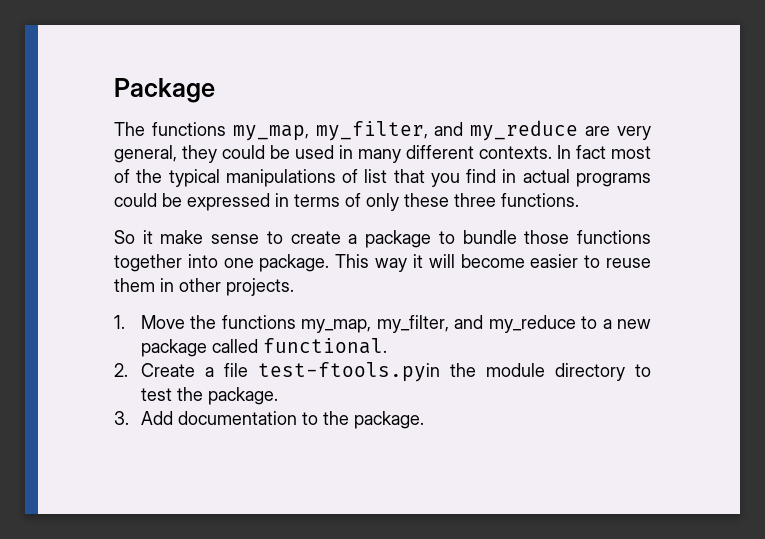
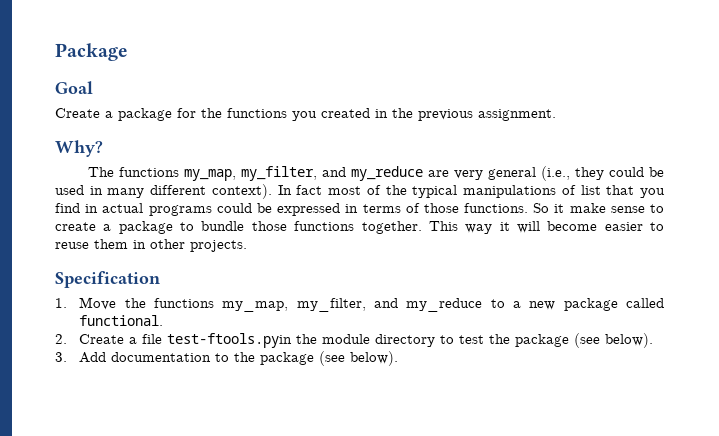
(215, 90) none -> [55,81,93,94] [55,108,556,121] [55,140,103,157] // Goal // Create a package for the functions you created in the previous assignment. // Why?
[114,145,177,163] general, -> [487,166,570,181] general (i.e.,
[479,146,552,159] contexts. -> [211,184,272,199] context).
[366,193,496,211] only these three -> [423,203,459,213] those
(579, 200) // -> (529, 208) none
[114,254,330,272] together into one package. -> [361,221,422,234] together.
(294, 287) none -> [55,271,160,288] // Specification
[208,387,279,405] package. -> [515,333,654,348] package (see below).
[354,411,425,429] package. -> [260,351,399,366] package (see below).

